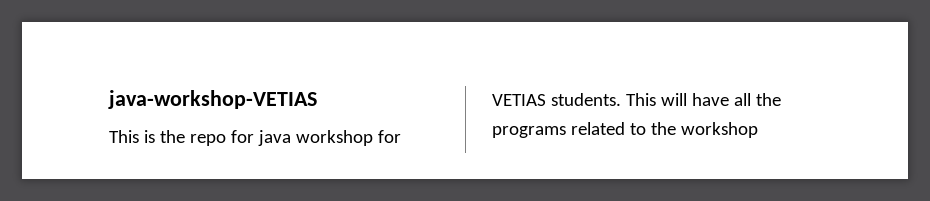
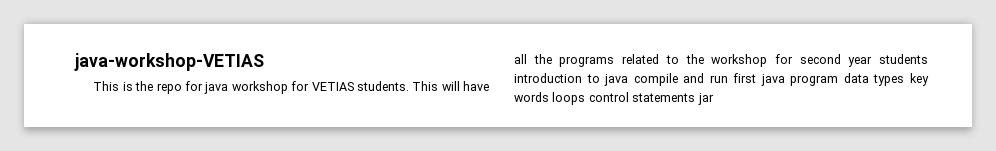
(758, 130) none -> [774,54,928,67] [514,73,929,86] [514,92,714,105] for second year students introduction to java compile and run first java program data types key words loops control statements jar

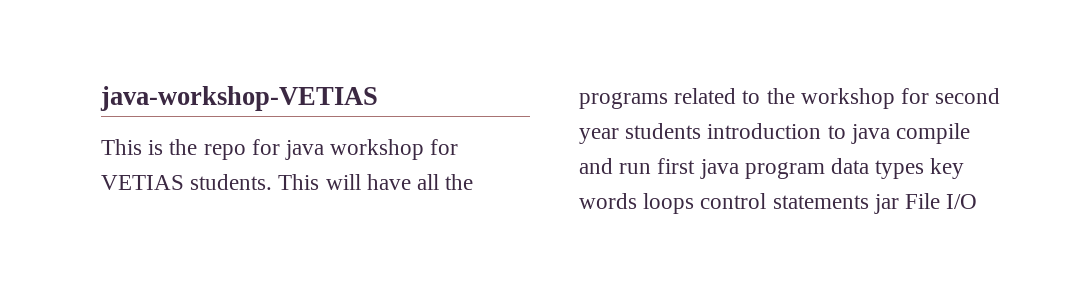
(714, 99) none -> [905,193,978,209] File I/O

